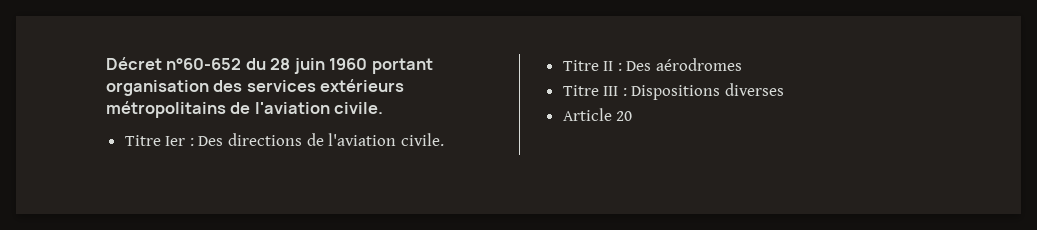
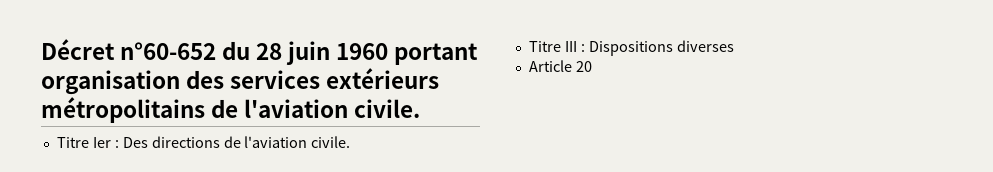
[562,58,743,71] // Titre II : Des aérodromes -> (351, 142) none

